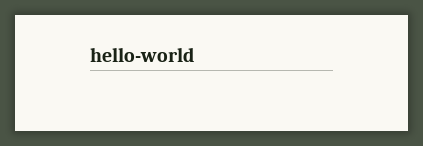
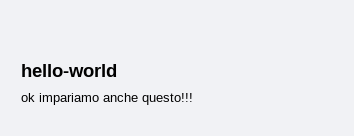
(194, 54) none -> [21,93,193,105] // ok impariamo anche questo!!!

